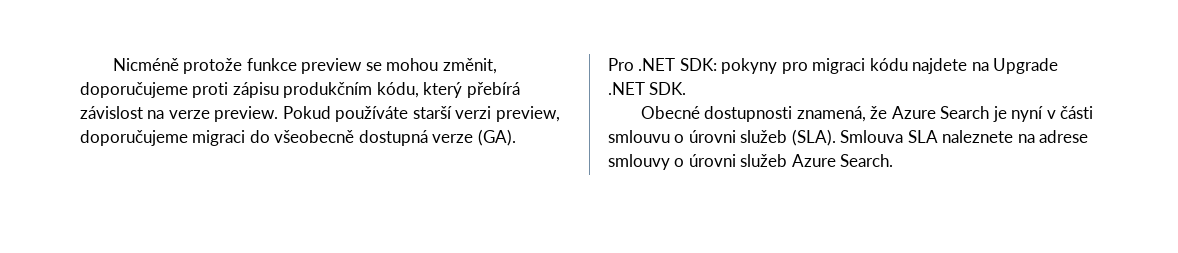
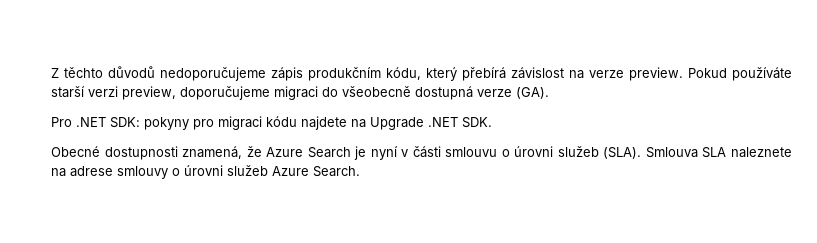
[112,58,497,74] [80,82,279,98] Nicméně protože funkce preview se mohou změnit, doporučujeme proti zápisu -> [51,66,303,81] Z těchto důvodů nedoporučujeme zápis

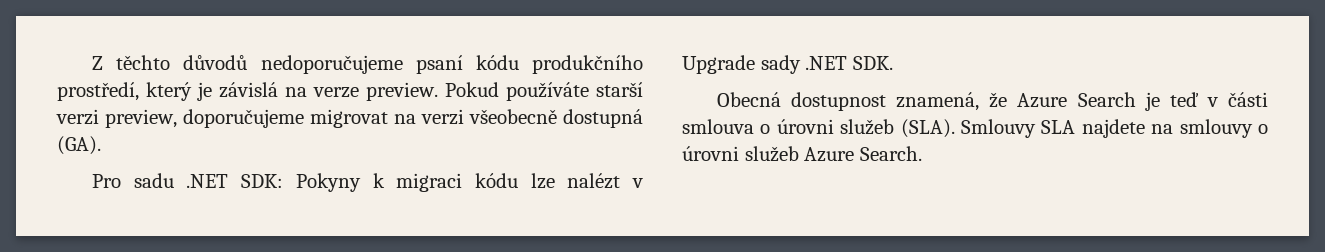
[271,67,564,81] zápis produkčním kódu, který přebírá závislost -> [415,55,643,74] [57,82,278,101] psaní kódu produkčního prostředí, který je závislá
[274,86,338,100] migraci do -> [310,109,464,128] migrovat na verzi
[477,89,512,97] verze -> (643, 118) none
(72, 122) none -> [133,173,174,188] sadu
[144,116,424,130] pokyny pro migraci kódu najdete na Upgrade -> [295,173,644,192] [682,55,801,74] Pokyny k migraci kódu lze nalézt v Upgrade sady
[51,146,178,160] Obecné dostupnosti -> [717,92,887,111] Obecná dostupnost
[370,146,398,160] nyní -> [1169,92,1199,107] teď
[445,147,498,157] smlouvu -> [682,119,754,134] smlouva
[645,147,792,158] [51,166,113,177] Smlouva SLA naleznete na adrese -> [961,119,1174,138] Smlouvy SLA najdete na

